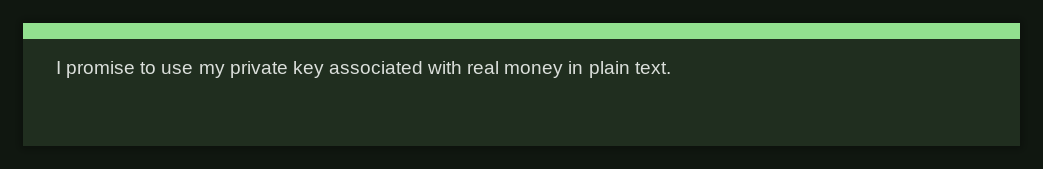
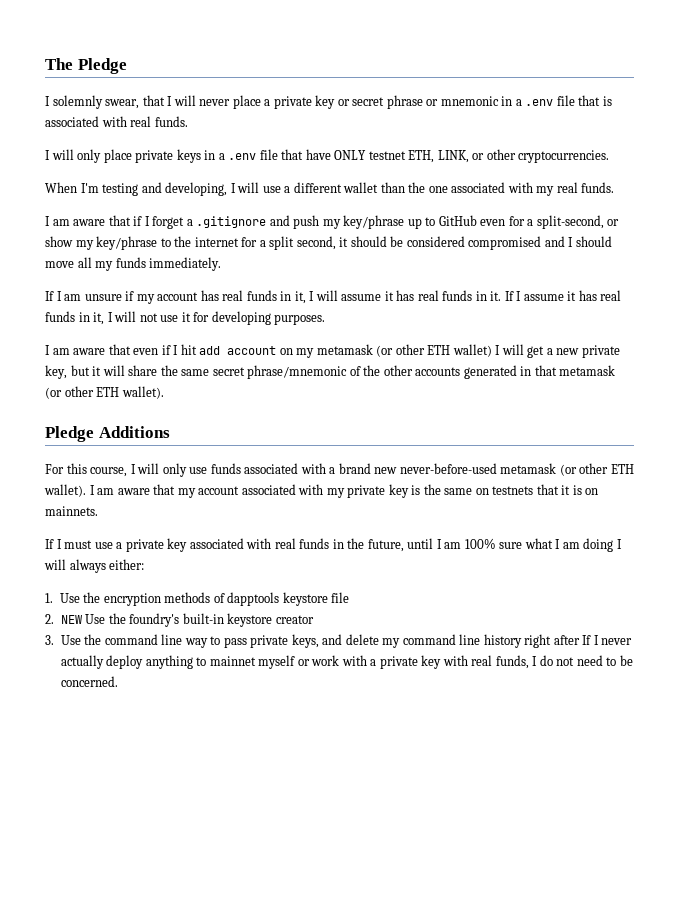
[56,61,225,78] I promise to use my -> [45,58,127,74] [45,95,612,109] [45,116,188,127] [45,149,610,163] [45,182,615,196] [45,215,620,229] [45,236,612,250] [45,257,222,271] [45,290,622,304] [45,311,326,325] [45,344,620,358] [45,365,616,379] [45,386,164,399] [45,426,170,442] [45,463,634,477] [44,484,599,498] [45,506,98,516] [45,539,123,549] The Pledge // I solemnly swear, that I will never place a private key or secret phrase or mnemonic in a .env file that is associated with real funds. // I will only place private keys in a .env file that have ONLY testnet ETH, LINK, or other cryptocurrencies. // When I'm testing and developing, I will use a different wallet than the one associated with my real funds. // I am aware that if I forget a .gitignore and push my key/phrase up to GitHub even for a split-second, or show my key/phrase to the internet for a split second, it should be considered compromised and I should move all my funds immediately. // If I am unsure if my account has real funds in it, I will assume it has real funds in it. If I assume it has real funds in it, I will not use it for developing purposes. // I am aware that even if I hit add account on my metamask (or other ETH wallet) I will get a new private key, but it will share the same secret phrase/mnemonic of the other accounts generated in that metamask (or other ETH wallet). // Pledge Additions // For this course, I will only use funds associated with a brand new never-before-used metamask (or other ETH wallet). I am aware that my account associated with my private key is the same on testnets that it is on mainnets. // If I must use a
[504,61,671,78] money in plain text. -> [299,538,622,552] [44,559,145,573] [45,592,350,606] [45,613,314,627] [45,634,633,648] [60,655,633,669] [60,676,118,687] funds in the future, until I am 100% sure what I am doing I will always either: // 1. Use the encryption methods of dapptools keystore file // 2. NEW Use the foundry's built-in keystore creator // 3. Use the command line way to pass private keys, and delete my command line history right after If I never actually deploy anything to mainnet myself or work with a private key with real funds, I do not need to be concerned.

